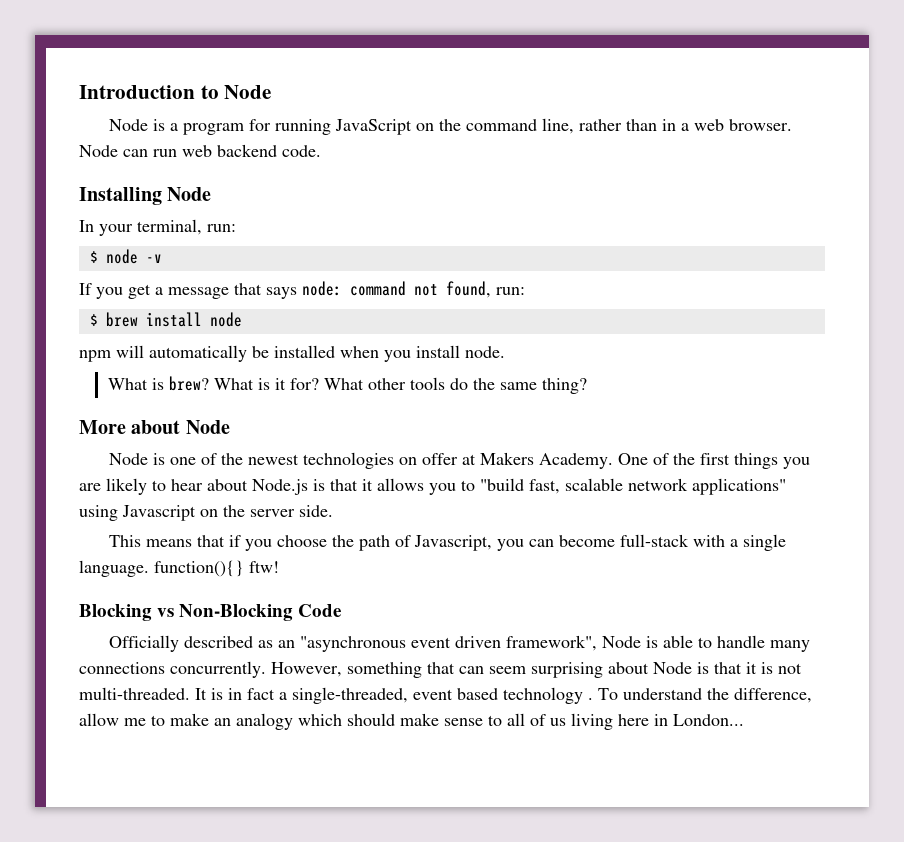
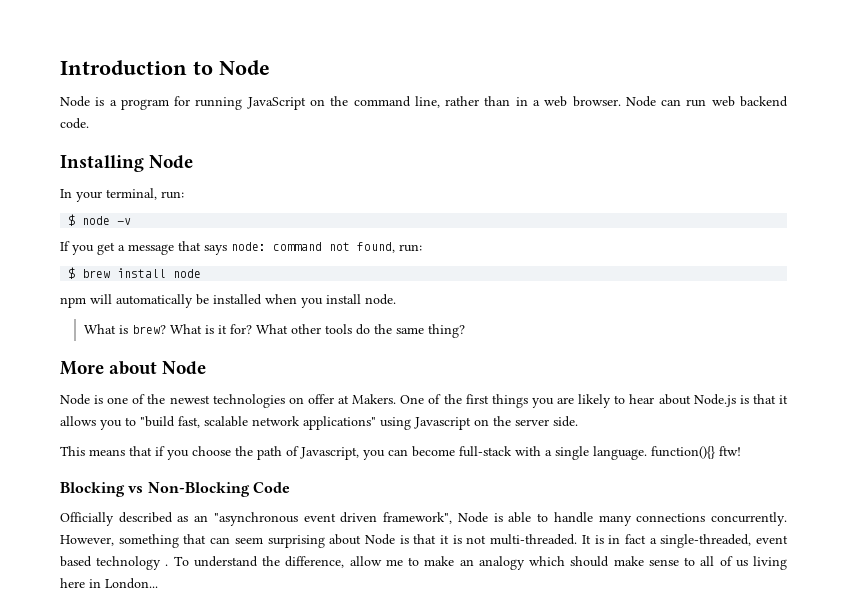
[480,452,614,469] Makers Academy. -> [352,394,397,404] Makers.

